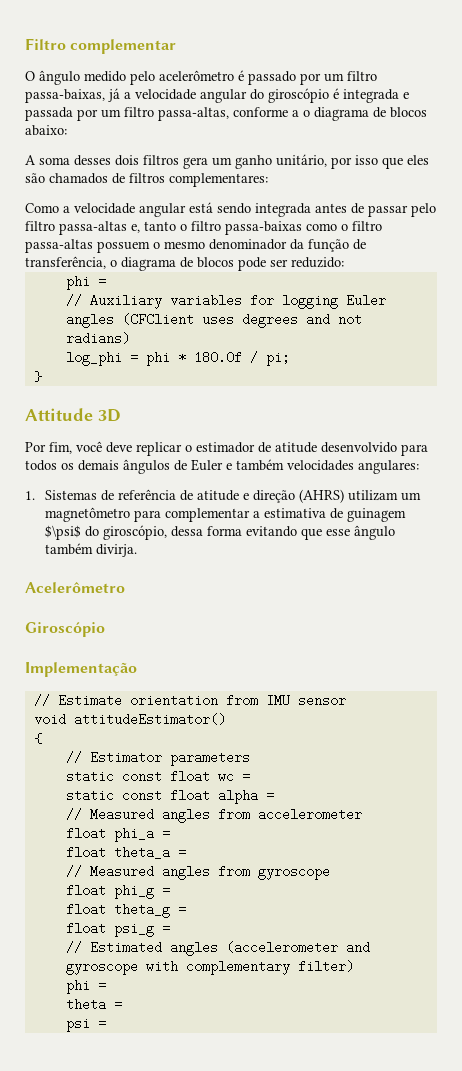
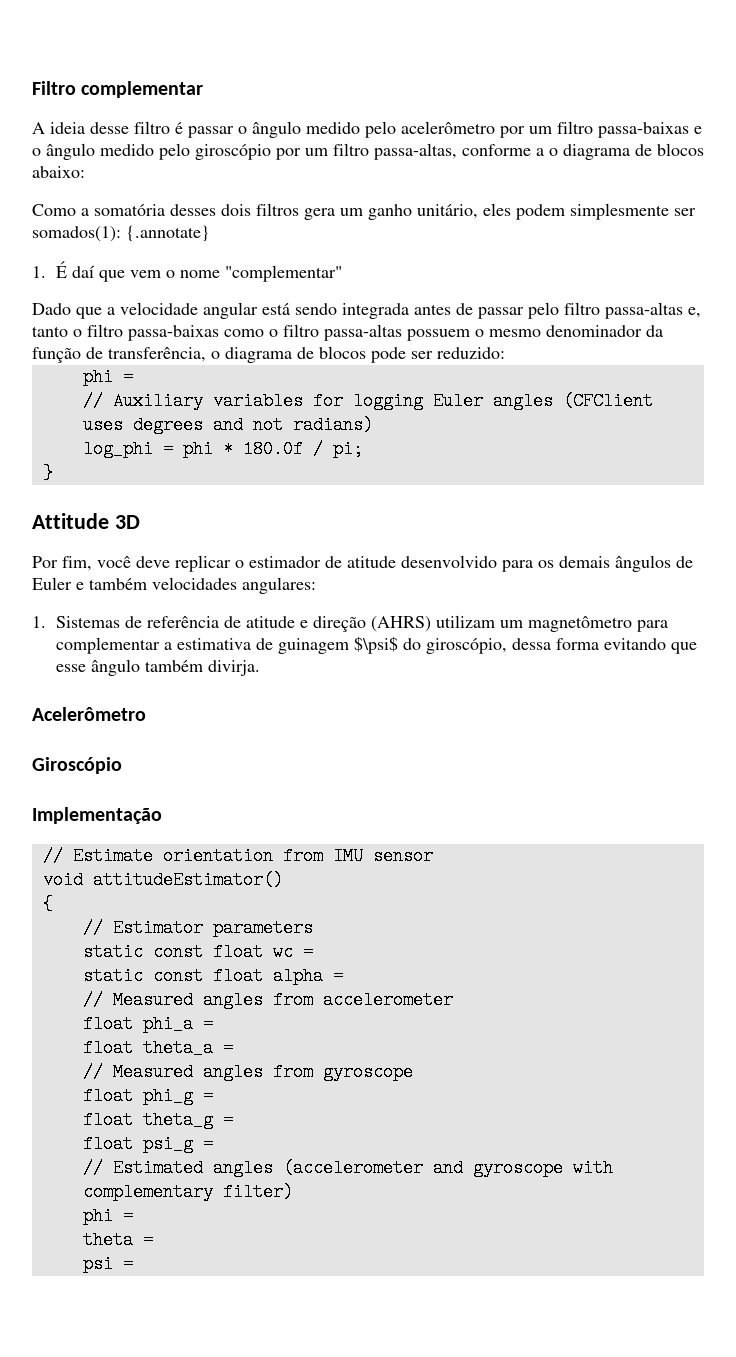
[25,71,35,81] O -> [32,121,247,138] A ideia desse filtro é passar o
[238,70,377,85] [25,88,409,103] [25,107,73,121] é passado por um filtro passa-baixas, já a velocidade angular do giroscópio é integrada e passada -> [500,121,702,138] [32,143,271,160] por um filtro passa-baixas e o ângulo medido pelo giroscópio
[25,155,70,165] A soma -> [32,204,165,216] Como a somatória
[331,155,429,169] [25,173,268,187] [25,203,59,213] por isso que eles são chamados de filtros complementares: // Como -> [483,203,696,220] [32,225,210,242] [32,261,343,282] [32,303,102,319] eles podem simplesmente ser somados(1): {.annotate} // 1. É daí que vem o nome "complementar" // Dado que
[25,460,57,471] todos -> (533, 566) none

